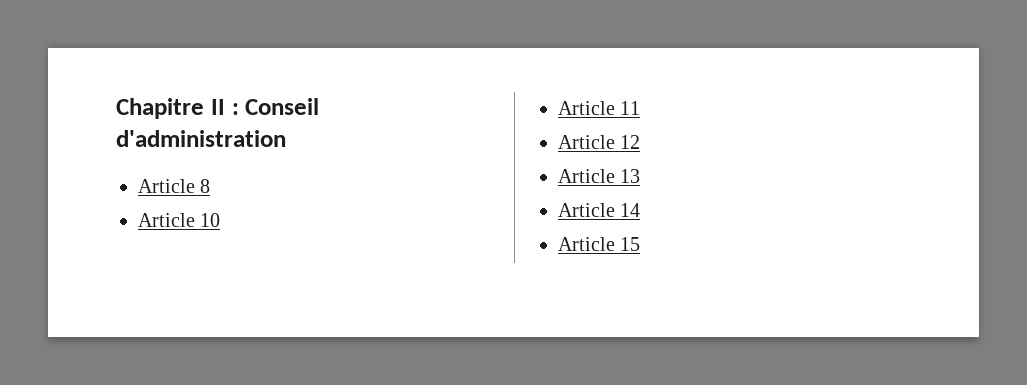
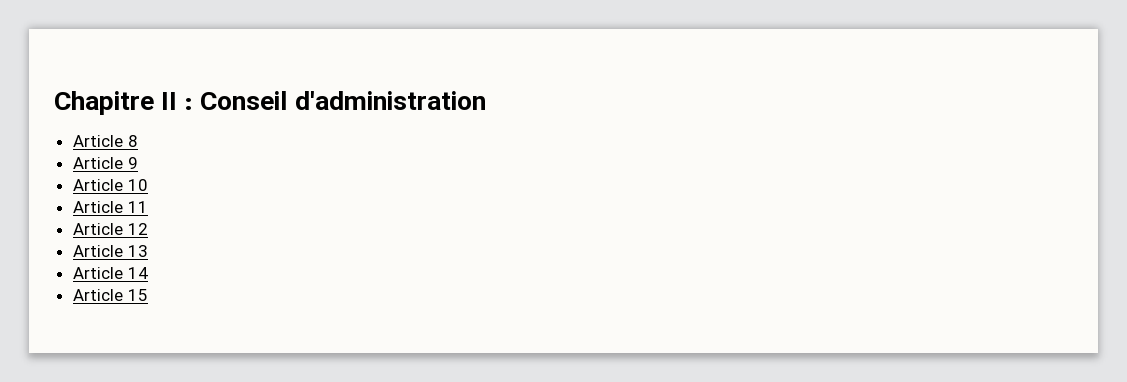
(211, 186) none -> [72,157,138,169] // Article 9

